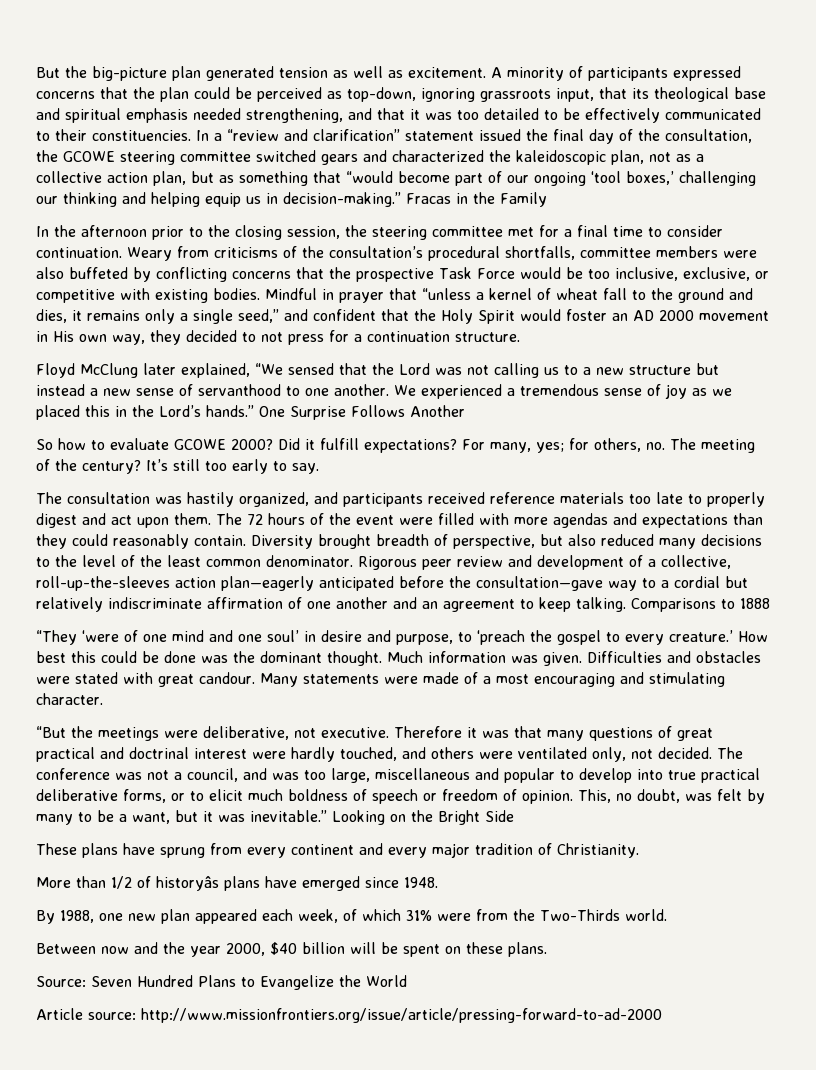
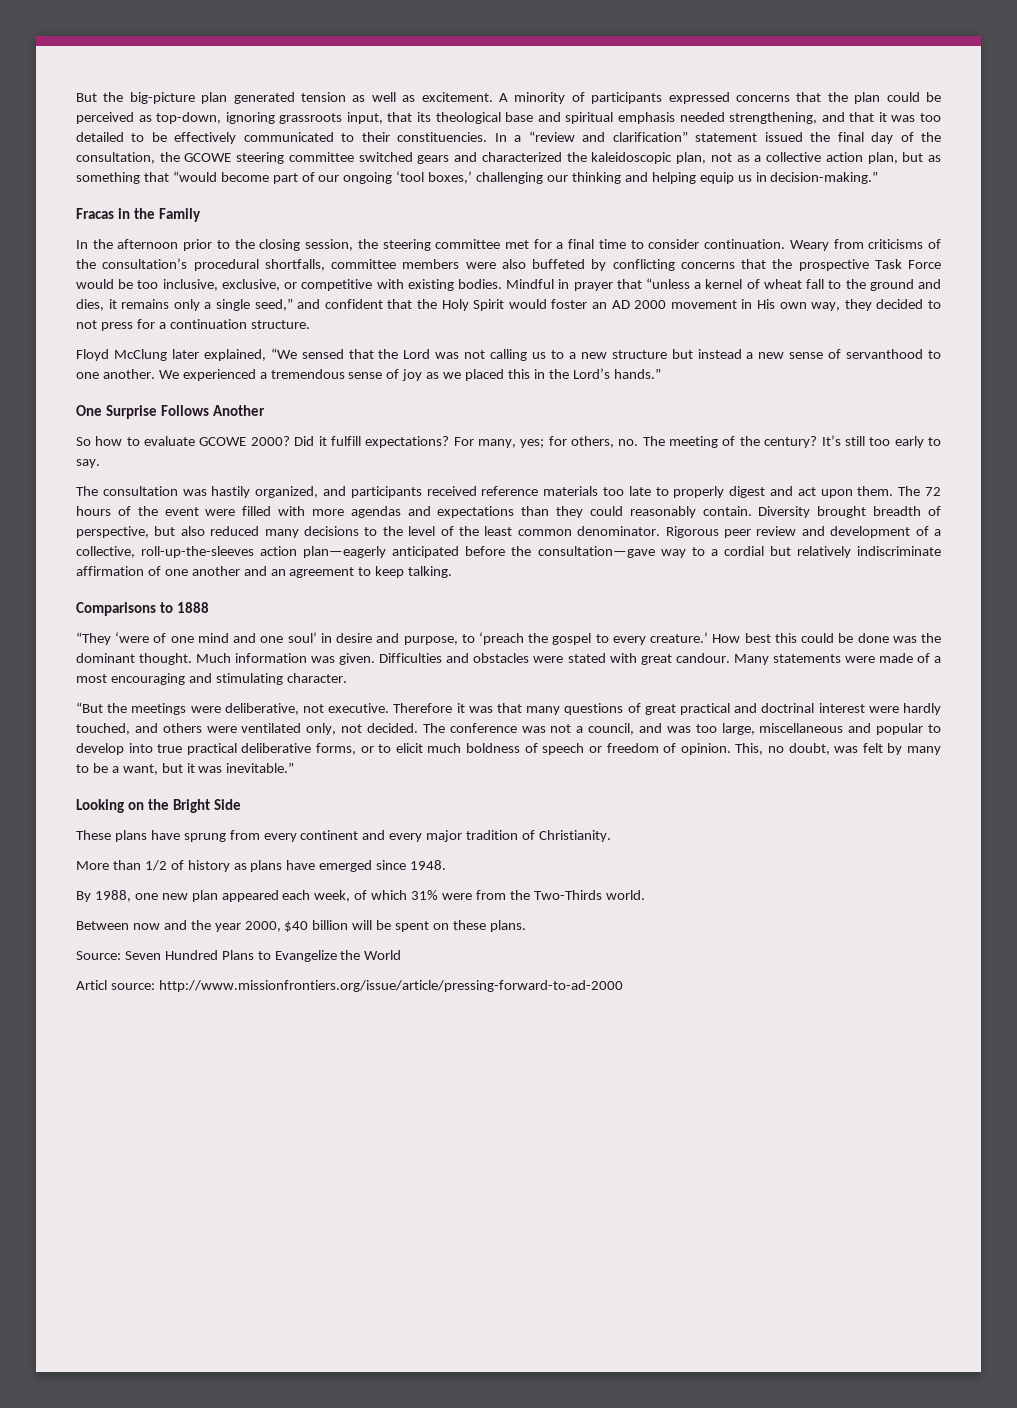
(401, 199) none -> (879, 177) //
(254, 411) none -> (661, 373) //
(626, 604) none -> (453, 572) //
(327, 816) none -> (295, 767) //
[156,876,219,891] historyâs -> [187,860,247,872] history as
[36,1008,83,1020] Article -> [76,980,107,990] Articl

